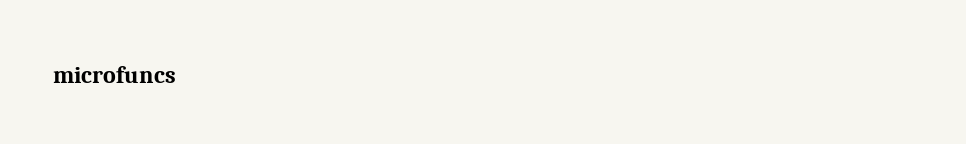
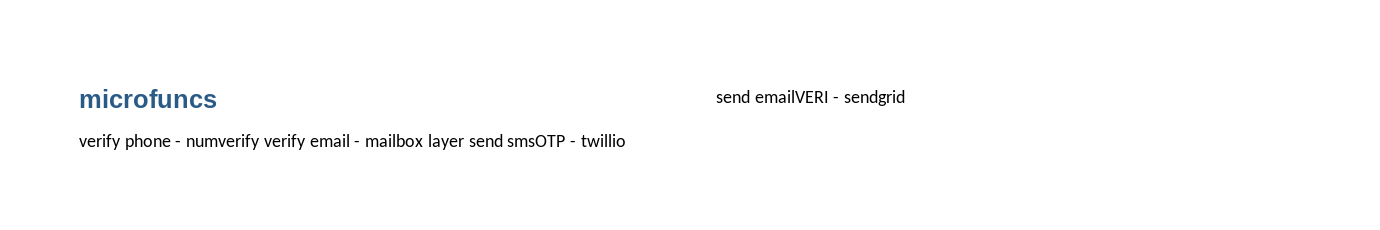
(176, 74) none -> [79,134,626,150] [716,90,906,106] // verify phone - numverify verify email - mailbox layer send smsOTP - twillio send emailVERI - sendgrid

